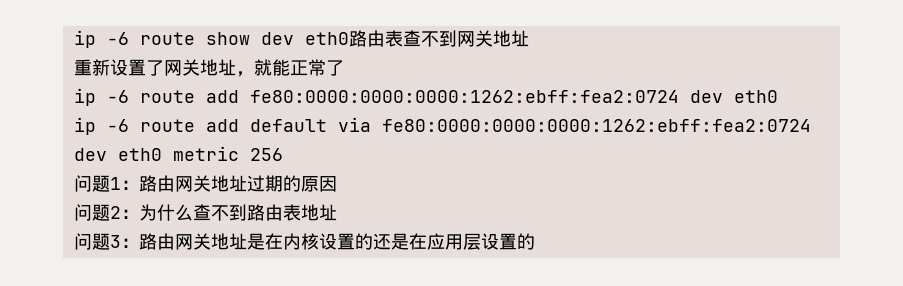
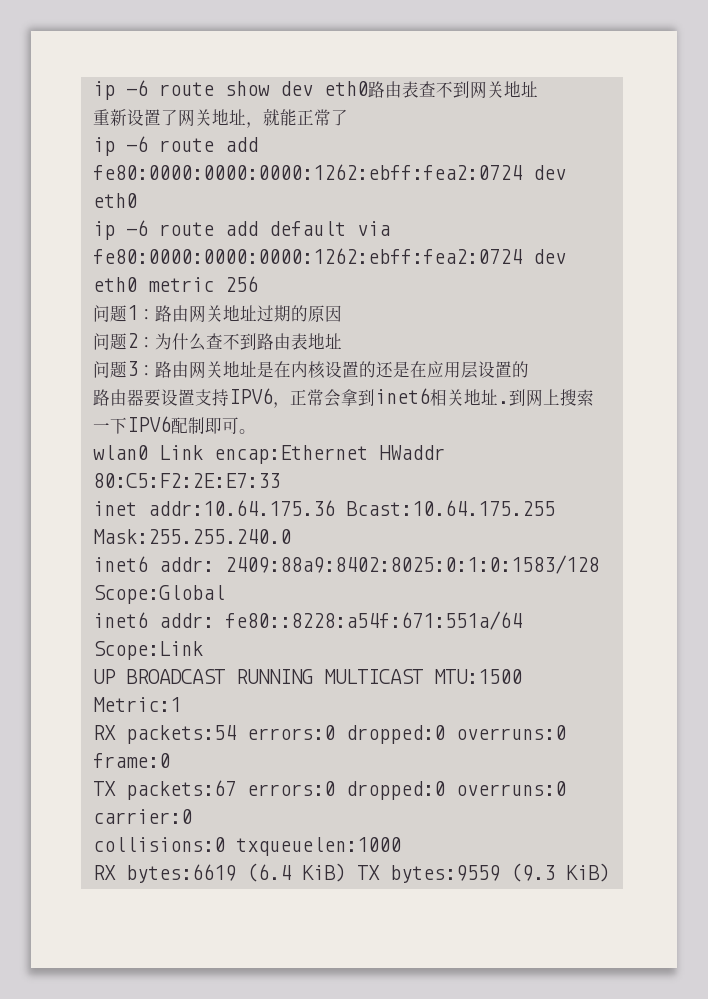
(535, 241) none -> [93,388,595,408] [93,416,257,434] [93,445,446,464] [93,473,281,488] [93,500,556,516] [93,529,292,544] [93,555,600,574] [93,585,226,604] [93,611,523,630] [93,641,204,660] [93,669,523,684] [93,697,182,712] [93,725,567,744] [93,753,171,768] [93,780,567,800] [93,809,193,824] [93,837,402,856] [93,863,611,883] // 路由器要设置支持IPV6，正常会拿到inet6相关地址.到网上搜索一下IPV6配制即可。 // wlan0 Link encap:Ethernet HWaddr 80:C5:F2:2E:E7:33 // inet addr:10.64.175.36 Bcast:10.64.175.255 Mask:255.255.240.0 // inet6 addr: 2409:88a9:8402:8025:0:1:0:1583/128 Scope:Global // inet6 addr: fe80::8228:a54f:671:551a/64 Scope:Link // UP BROADCAST RUNNING MULTICAST MTU:1500 Metric:1 // RX packets:54 errors:0 dropped:0 overruns:0 frame:0 // TX packets:67 errors:0 dropped:0 overruns:0 carrier:0 // collisions:0 txqueuelen:1000 // RX bytes:6619 (6.4 KiB) TX bytes:9559 (9.3 KiB)

